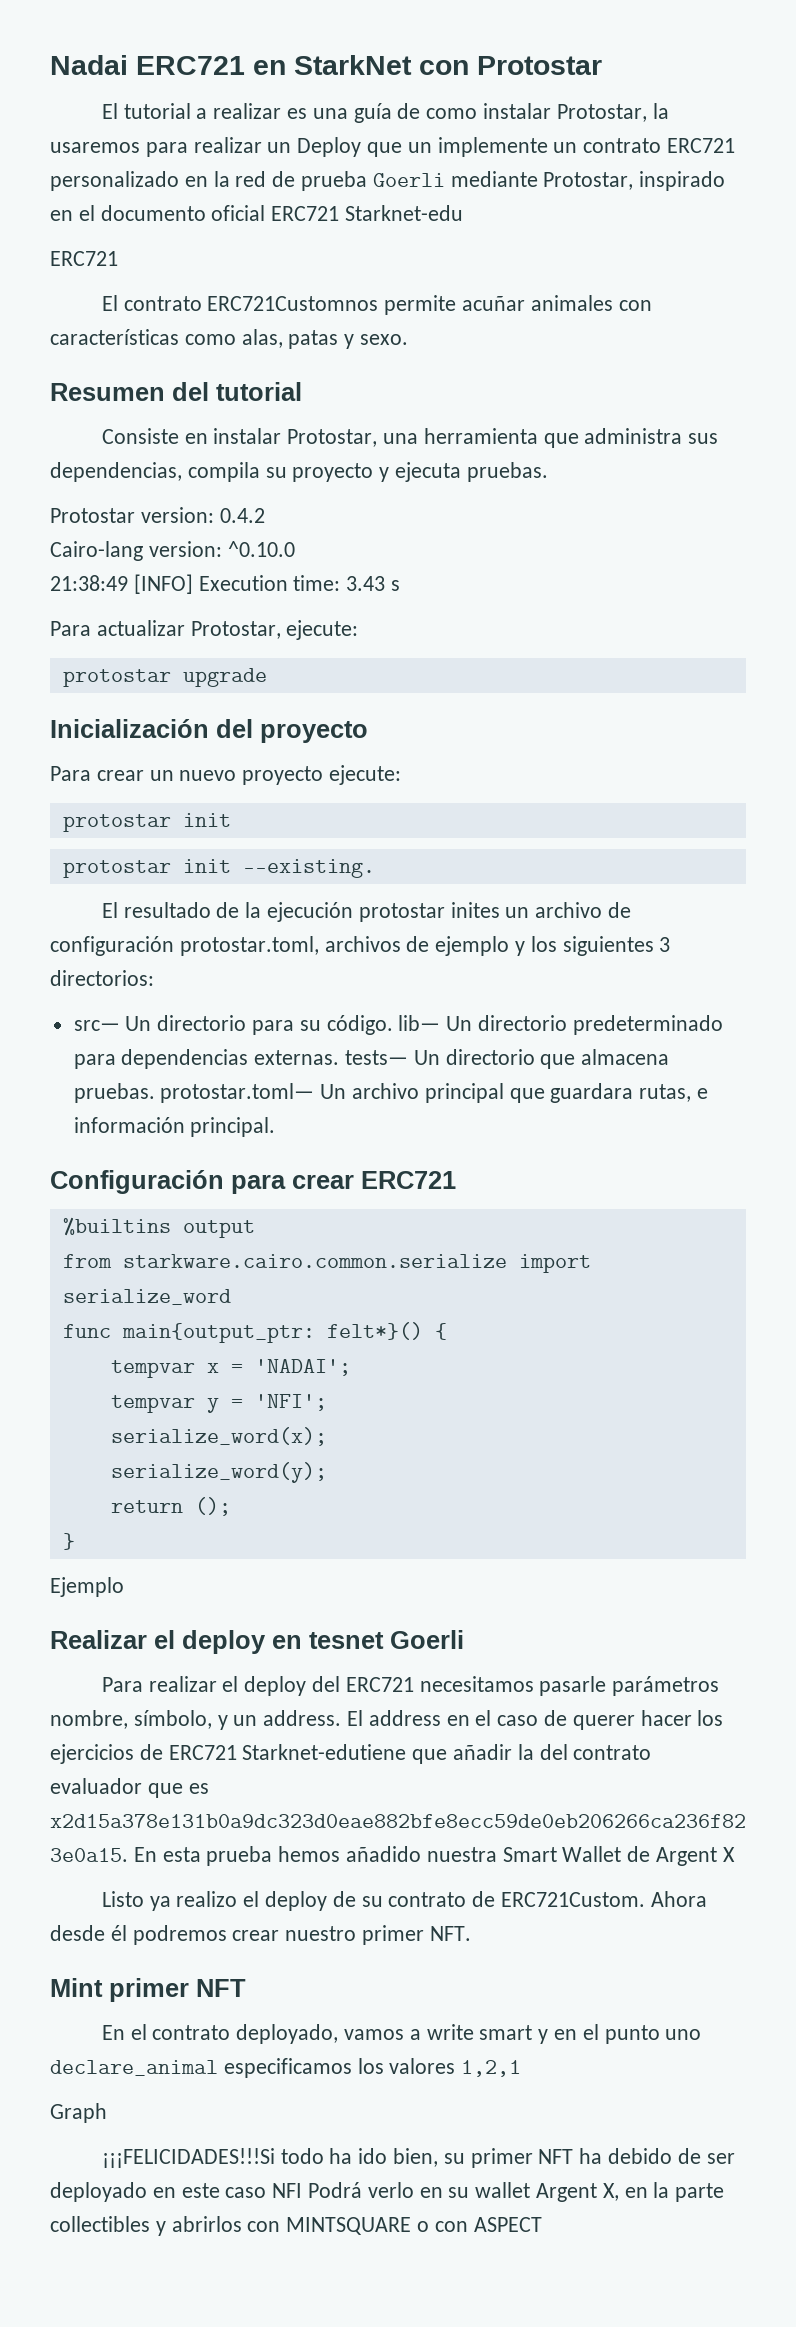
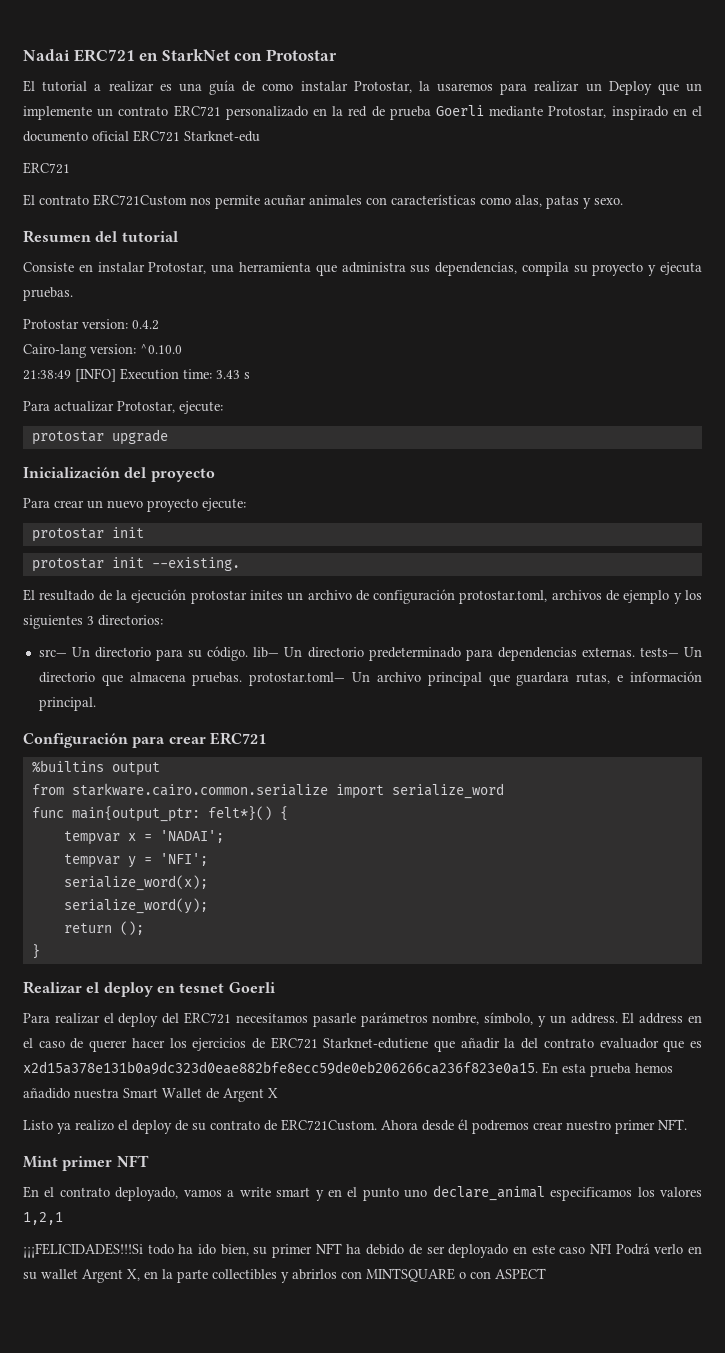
[207,296,379,311] ERC721Customnos -> [93,194,211,206] ERC721Custom nos
[50,1577,124,1597] // Ejemplo -> (40, 951) none
[50,2103,107,2123] // Graph -> (63, 1218) none

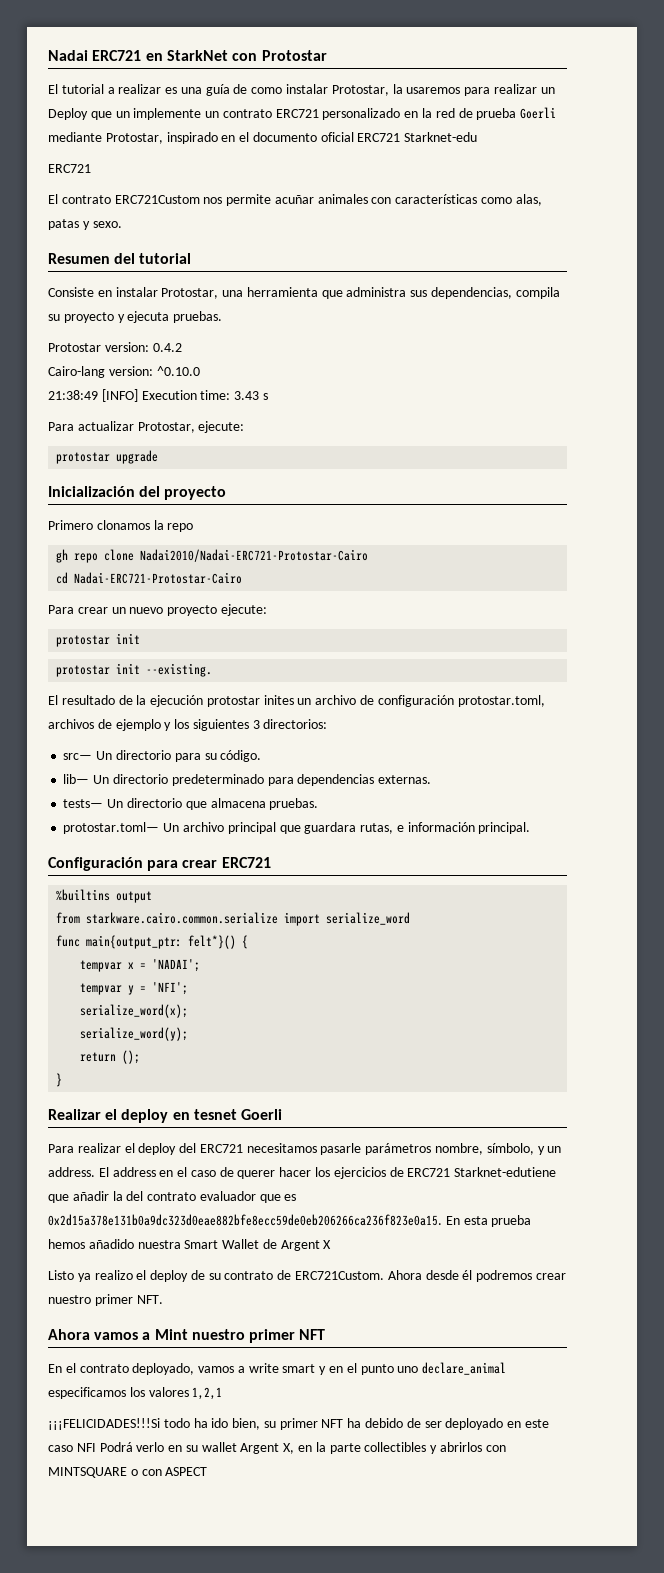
(215, 475) none -> [48,520,194,532] [56,549,369,563] [56,572,243,584] // Primero clonamos la repo // gh repo clone Nadai2010/Nadai-ERC721-Protostar-Cairo // cd Nadai-ERC721-Protostar-Cairo
(249, 653) none -> (262, 756) //
(635, 652) none -> (432, 779) //
(243, 679) none -> (319, 804) //
[23,1061,538,1075] x2d15a378e131b0a9dc323d0eae882bfe8ecc59de0eb206266ca236f823e0a15. -> [48,1214,442,1226] 0x2d15a378e131b0a9dc323d0eae882bfe8ecc59de0eb206266ca236f823e0a15.
[23,1156,58,1168] Mint -> [48,1329,245,1340] Ahora vamos a Mint nuestro

